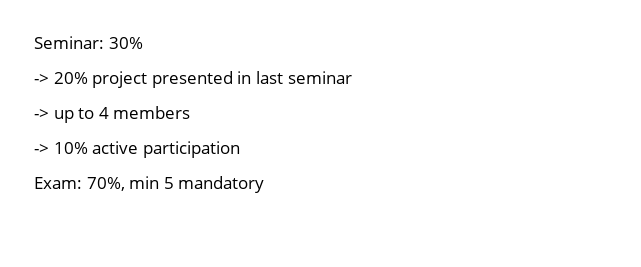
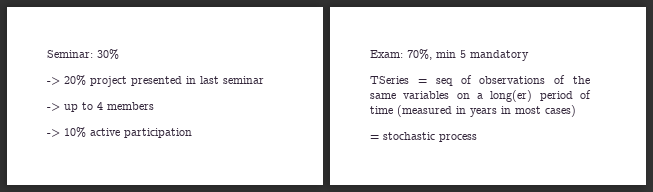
(265, 184) none -> [370,75,590,86] [370,90,591,102] [370,105,576,117] [370,132,477,142] // TSeries = seq of observations of the same variables on a long(er) period of time (measured in years in most cases) // = stochastic process

